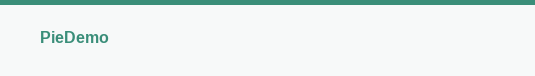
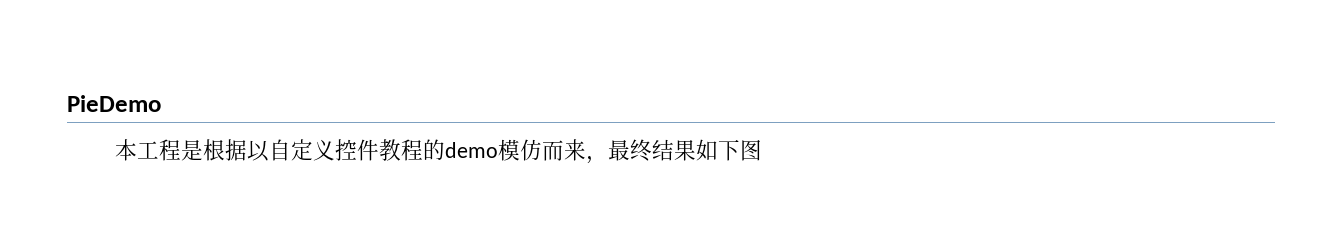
(109, 37) none -> [115,139,763,164] // 本工程是根据以自定义控件教程的demo模仿而来，最终结果如下图

